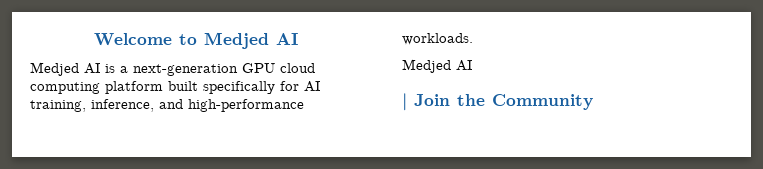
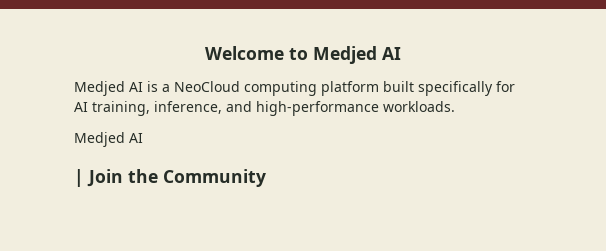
[133,63,315,76] next-generation GPU cloud -> [174,81,240,92] NeoCloud

